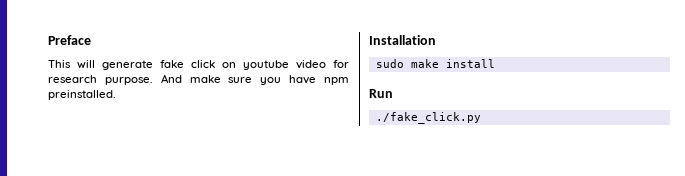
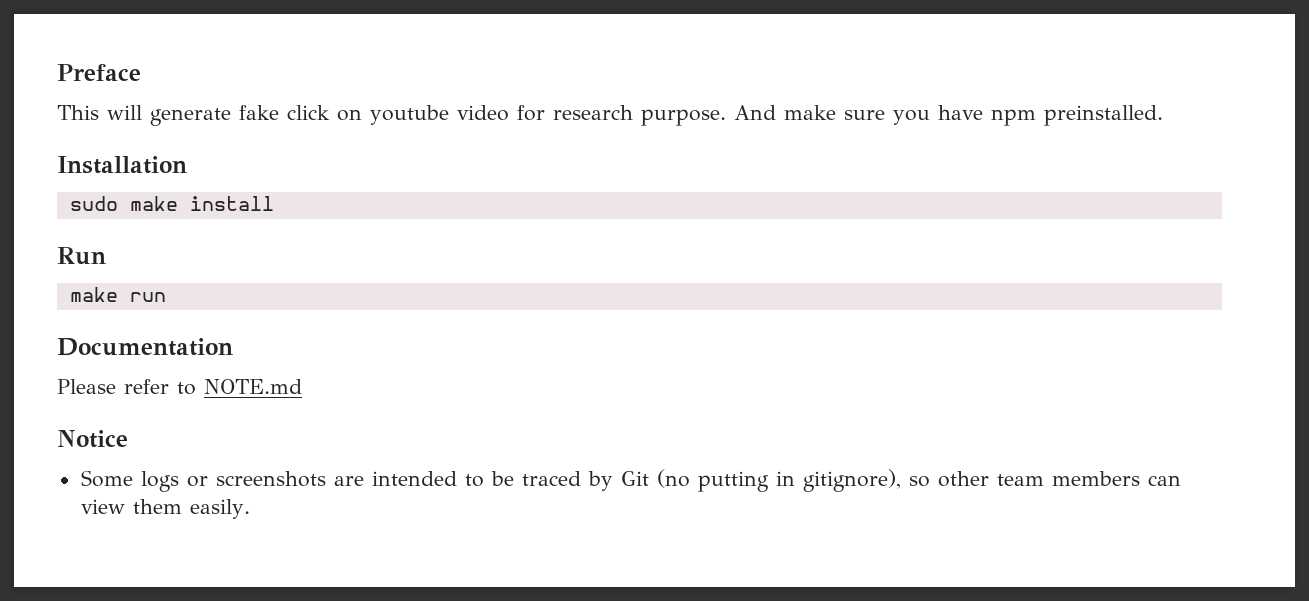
[375,112,481,124] ./fake_click.py -> [69,287,166,302] [57,338,233,356] [57,379,302,395] [57,430,128,448] [80,469,1181,492] [80,499,250,519] make run // Documentation // Please refer to NOTE.md // Notice // Some logs or screenshots are intended to be traced by Git (no putting in gitignore), so other team members can view them easily.

